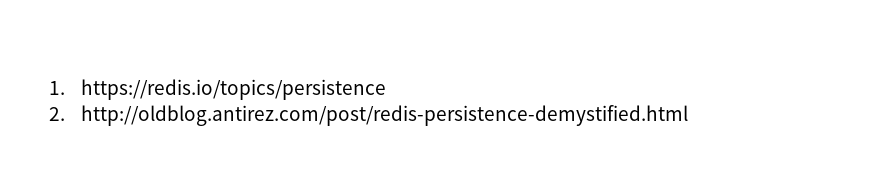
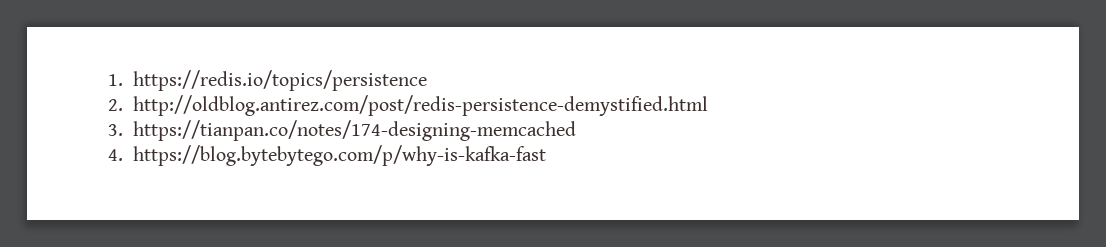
(688, 115) none -> [108,120,576,141] [108,145,546,166] // 3. https://tianpan.co/notes/174-designing-memcached // 4. https://blog.bytebytego.com/p/why-is-kafka-fast

